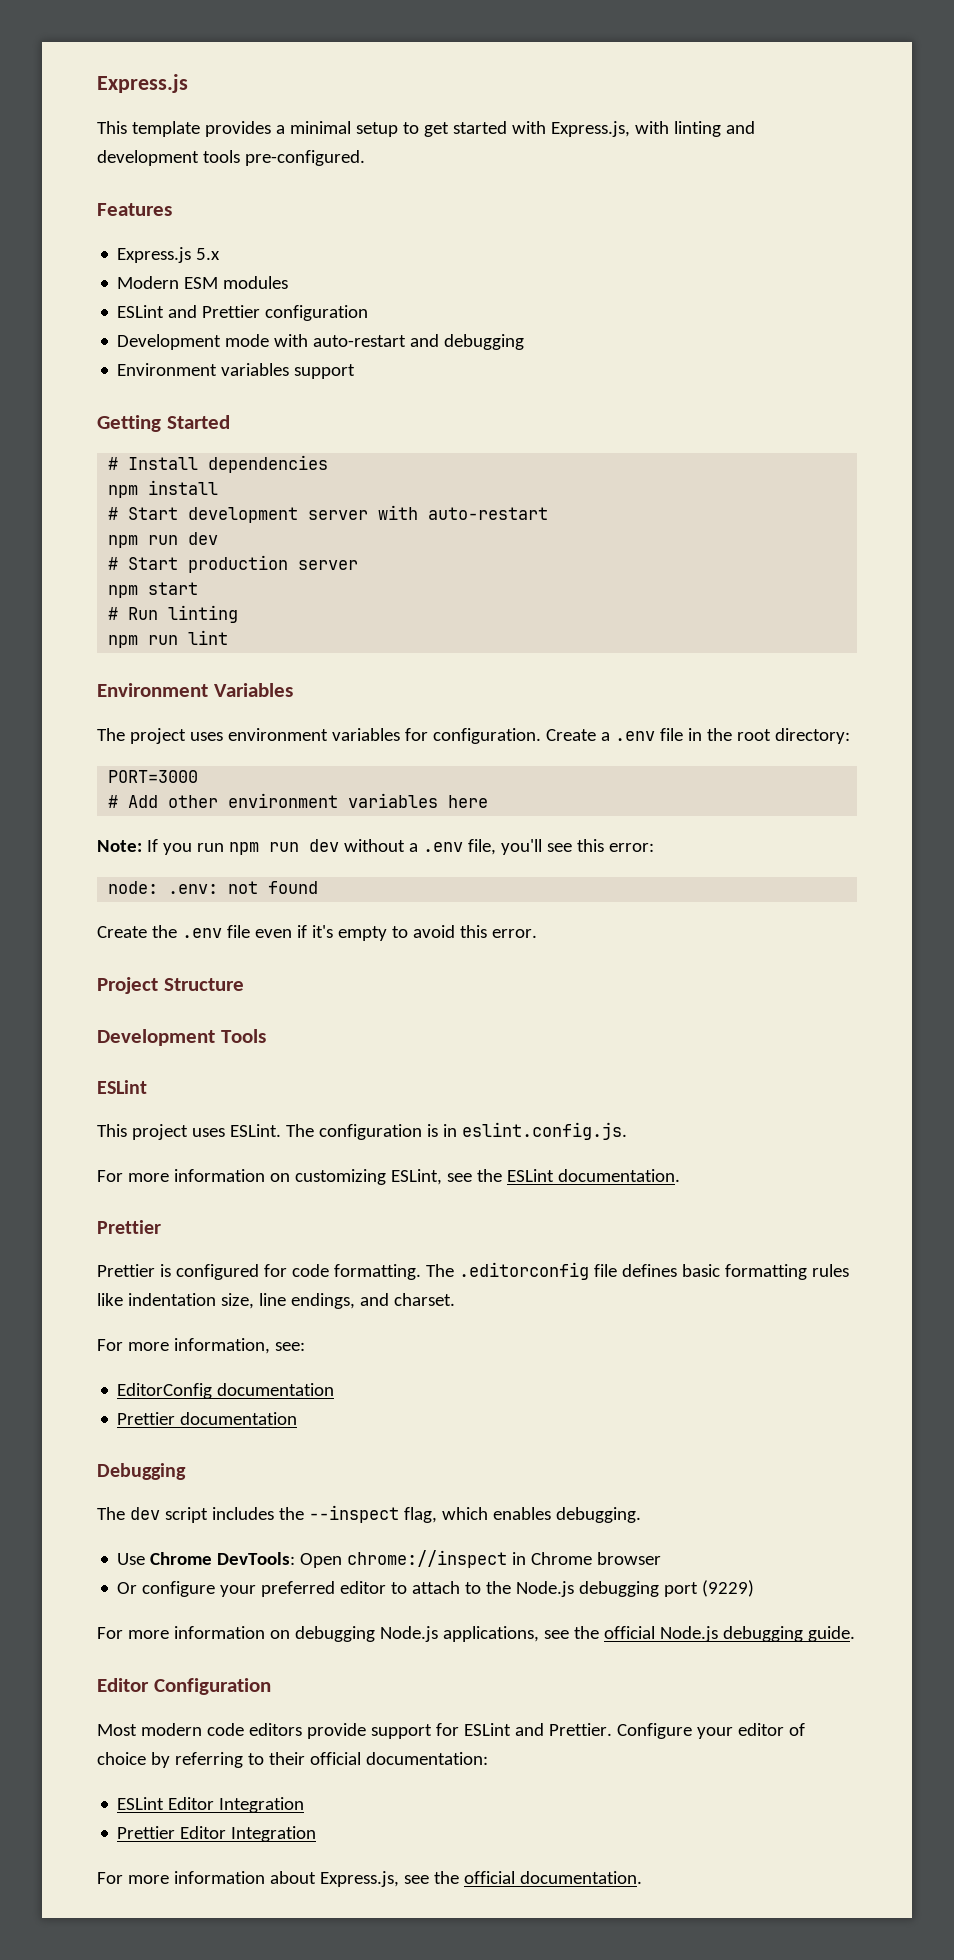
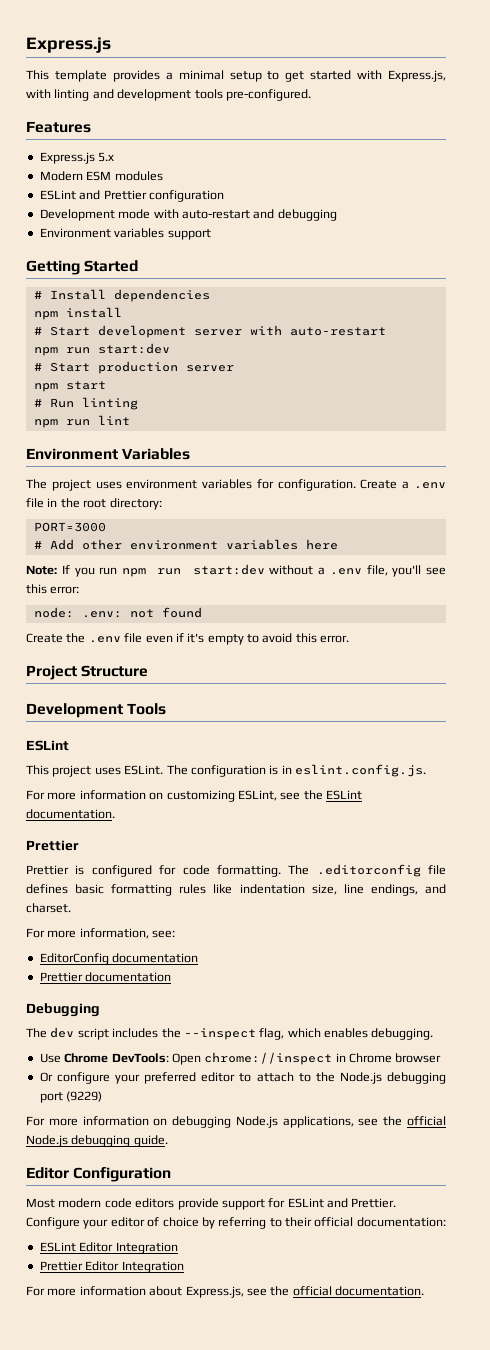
[188,532,219,545] dev -> [97,343,170,354] start:dev
[308,839,339,852] dev -> [192,564,265,575] start:dev

